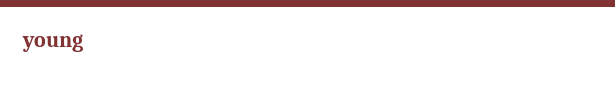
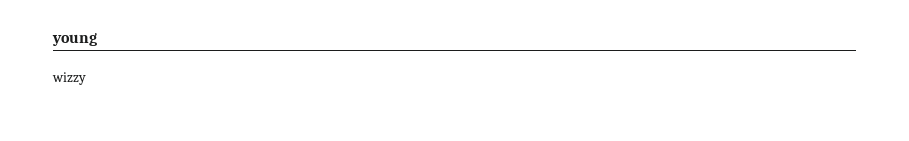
(83, 43) none -> [52,72,86,85] // wizzy

